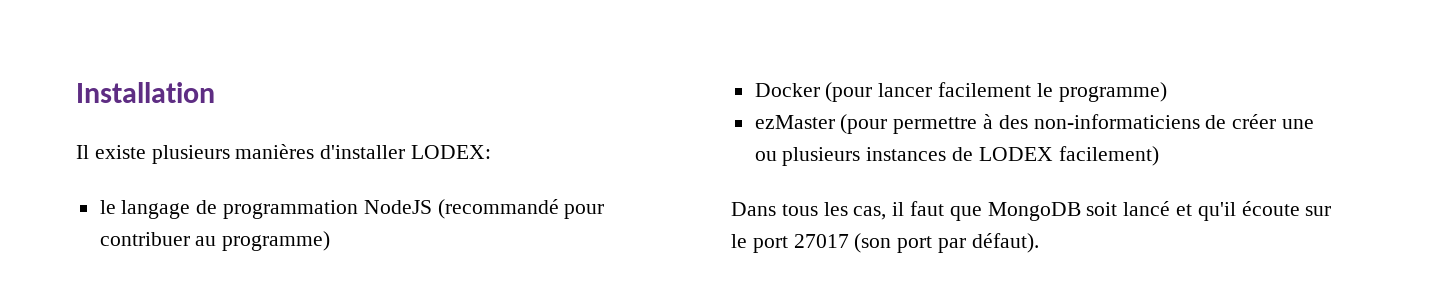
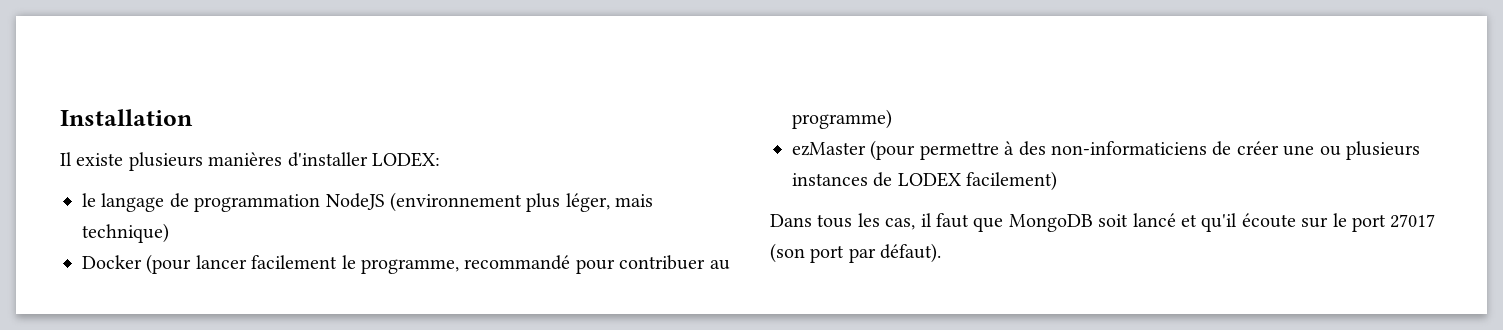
[437,199,605,219] [99,231,331,251] (recommandé pour contribuer au programme) -> [390,192,654,212] [82,223,169,243] (environnement plus léger, mais technique)
(1053, 90) none -> [361,255,730,274] programme, recommandé pour contribuer au

